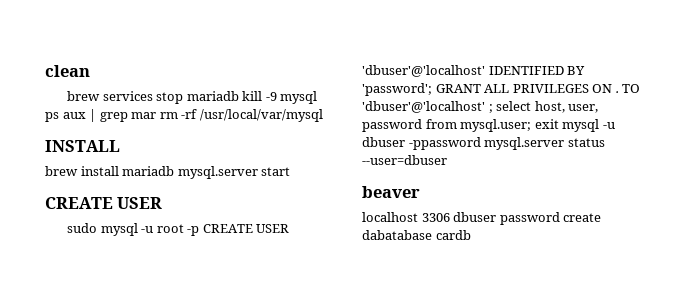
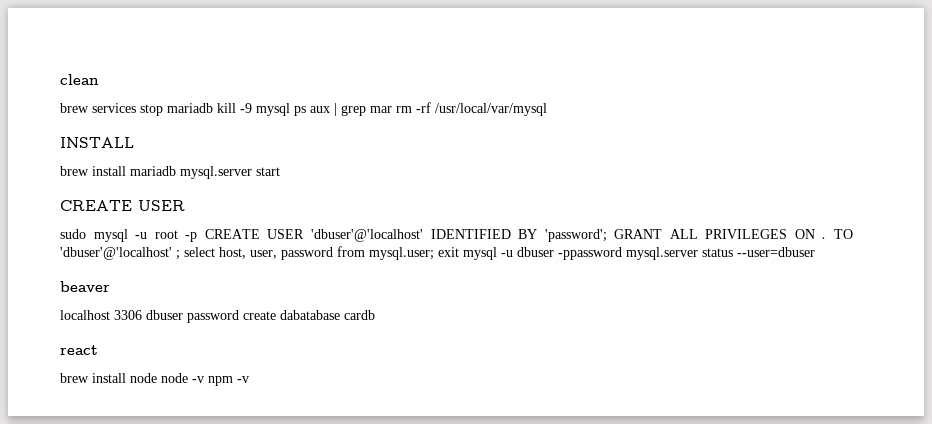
(471, 235) none -> [60,345,98,355] [60,373,249,386] // react // brew install node node -v npm -v

